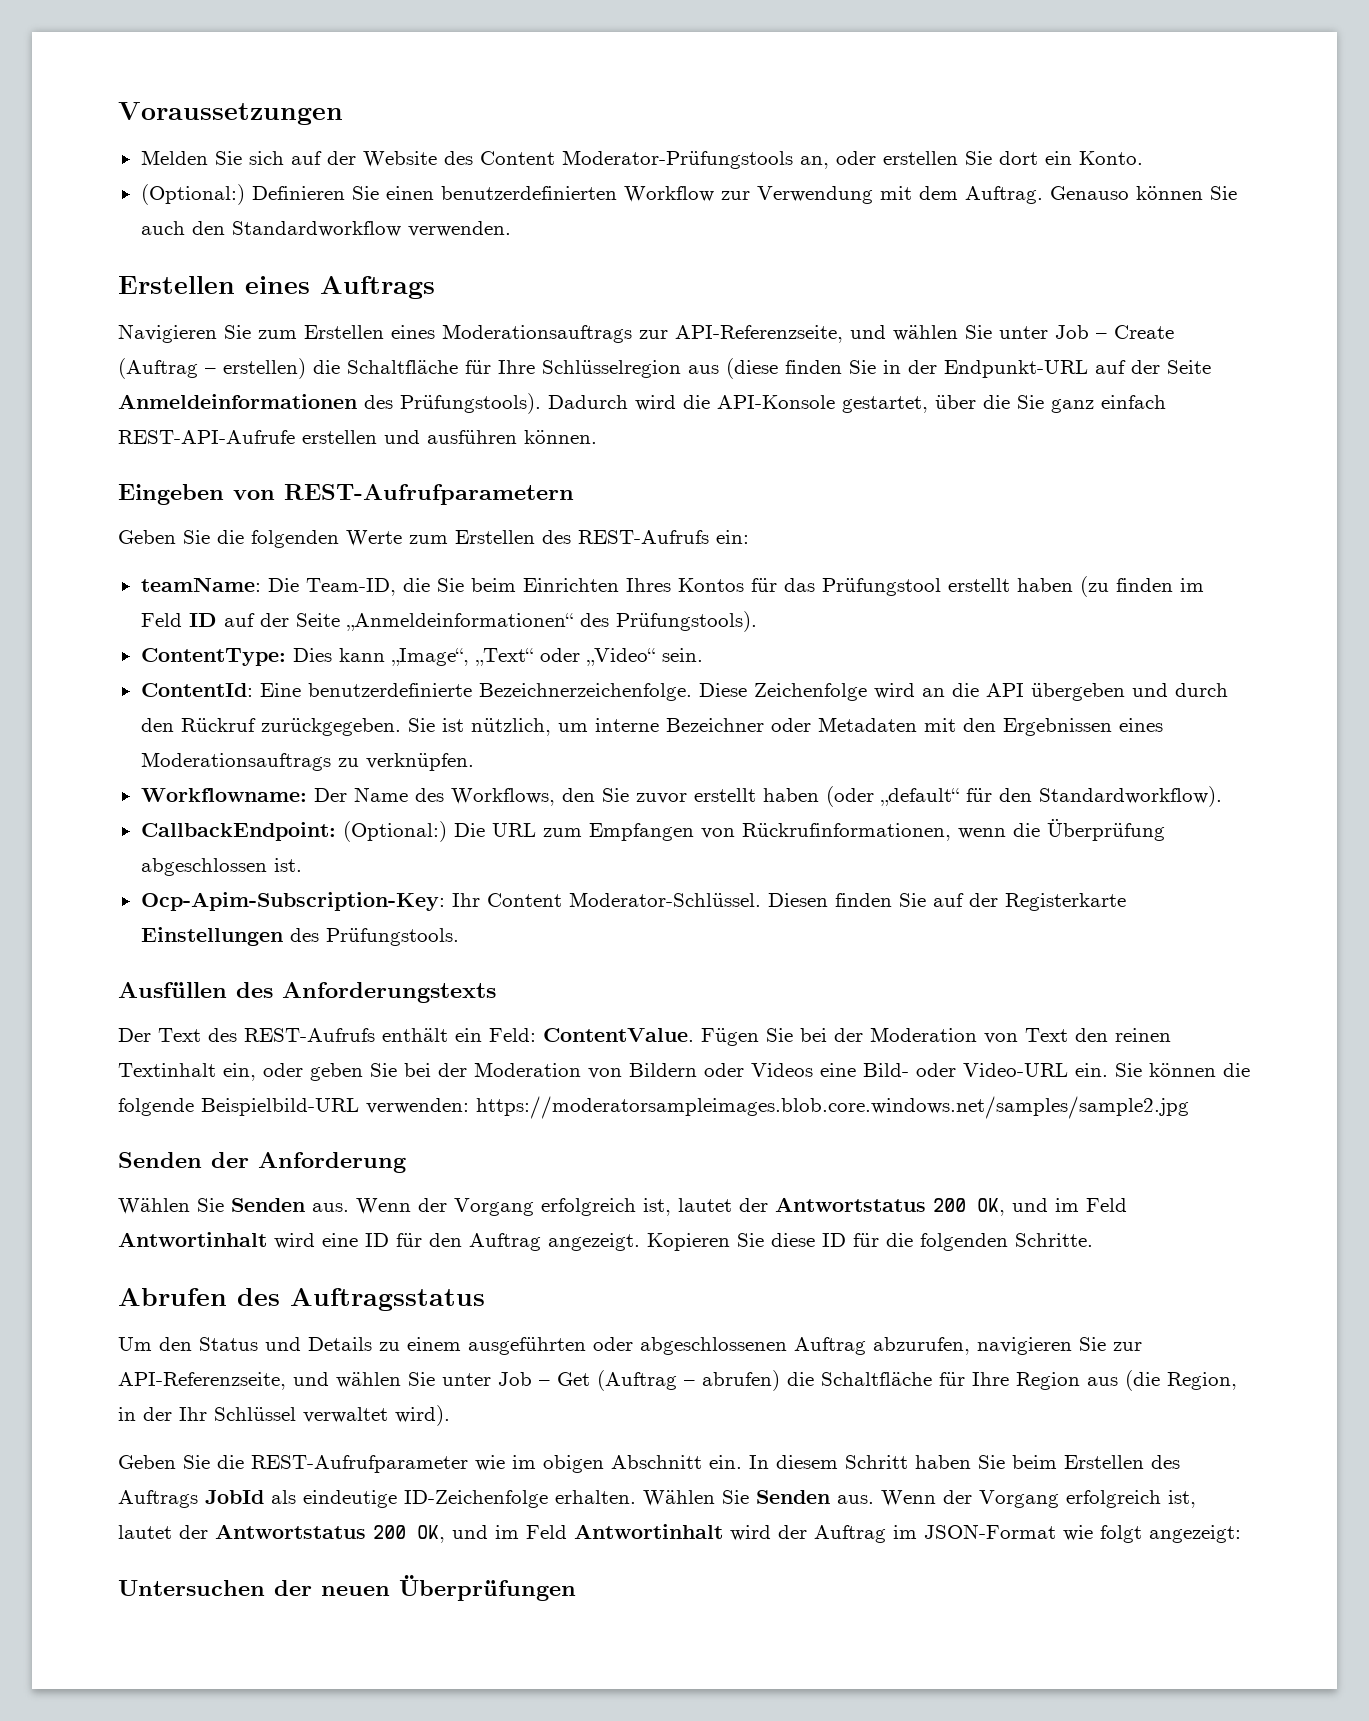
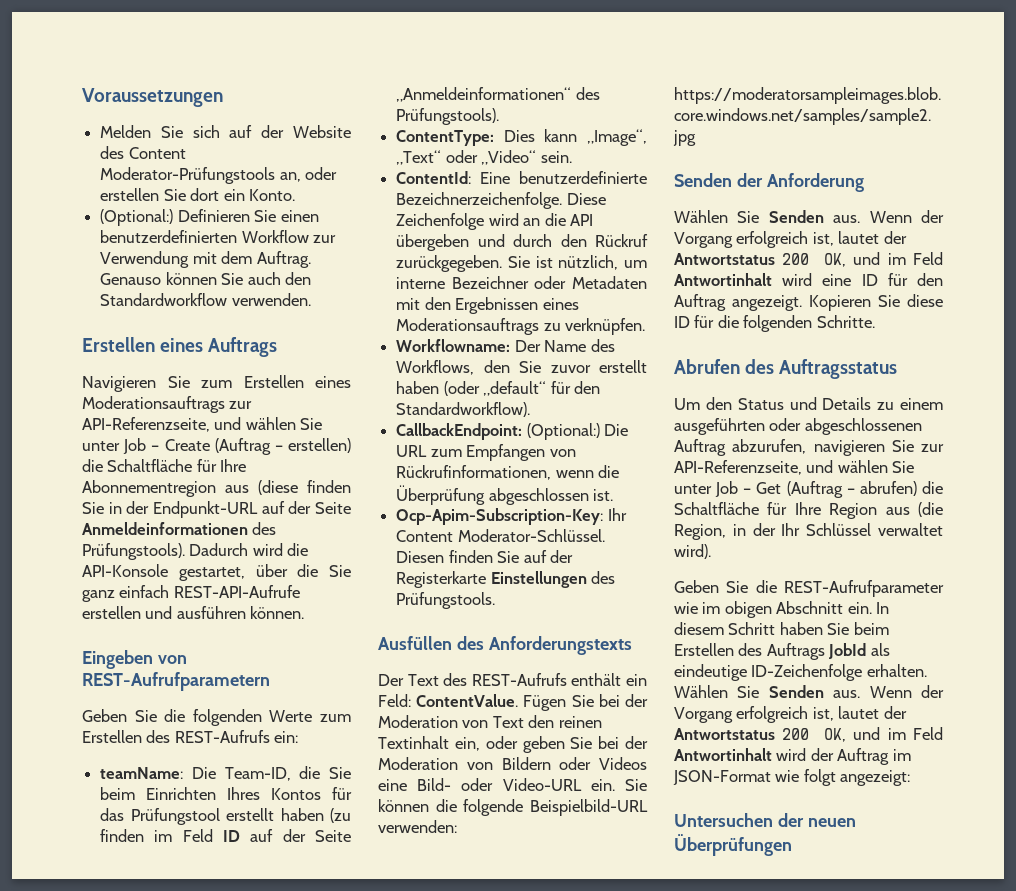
[542,360,681,378] Schlüsselregion -> [82,480,216,497] Abonnementregion

